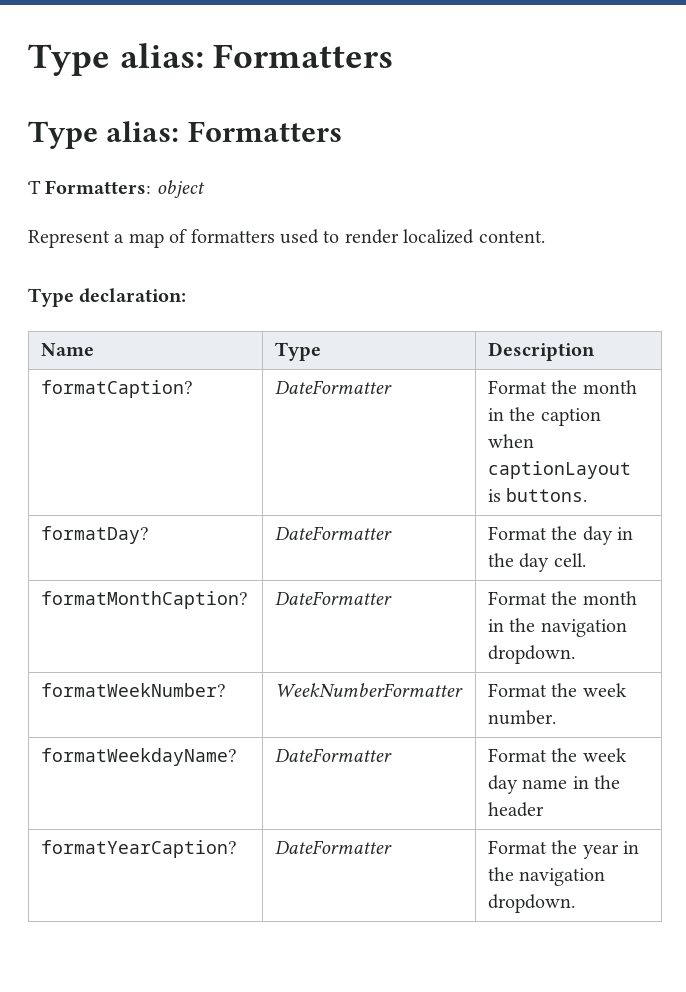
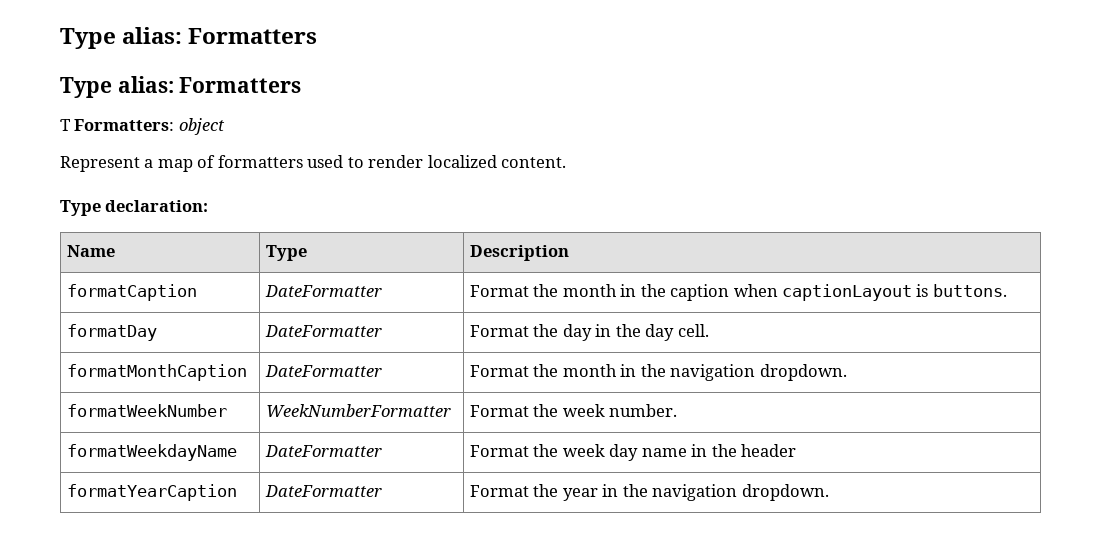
[41,380,194,398] formatCaption? -> [66,284,197,301] formatCaption
[41,526,150,544] formatDay? -> [66,324,157,341] formatDay
[41,591,249,609] formatMonthCaption? -> [66,364,247,381] formatMonthCaption
[41,683,227,697] formatWeekNumber? -> [66,404,227,417] formatWeekNumber
[41,748,238,766] formatWeekdayName? -> [66,444,237,461] formatWeekdayName
[41,840,238,858] formatYearCaption? -> [66,484,237,501] formatYearCaption

